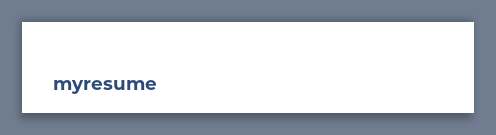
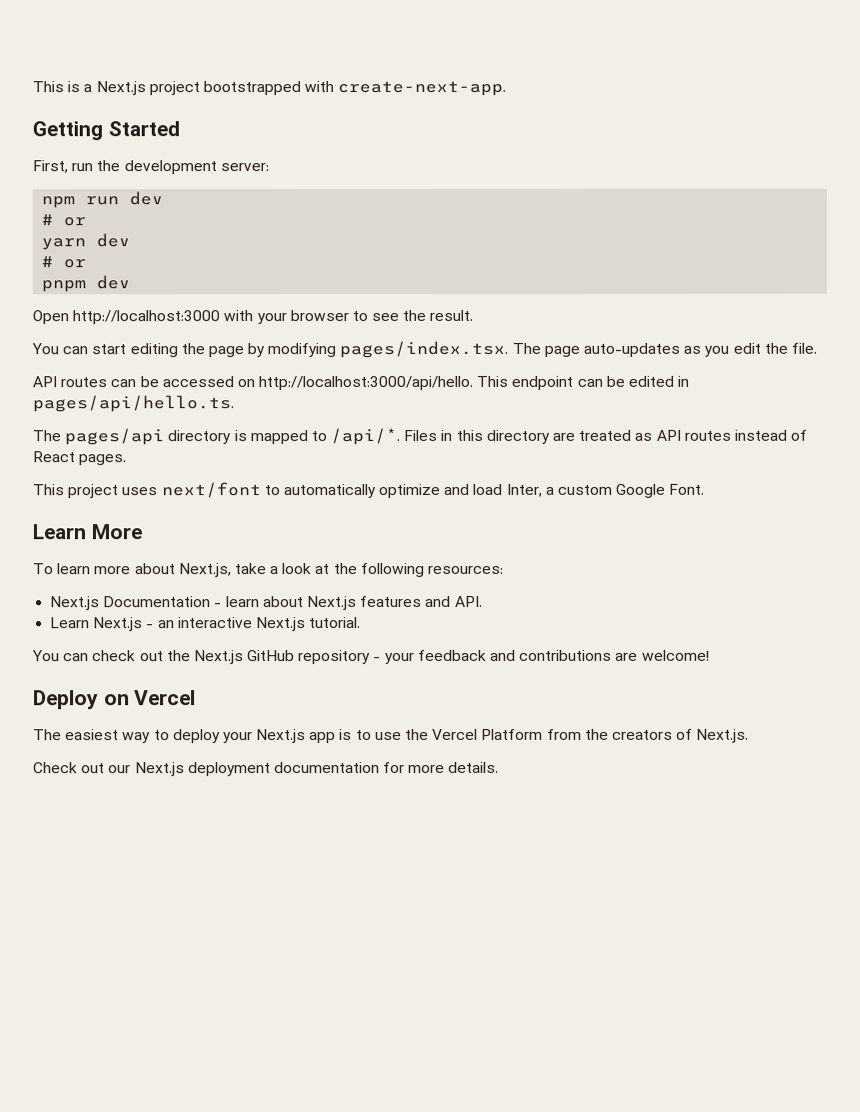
[53,80,157,94] myresume -> [32,80,507,97] [32,121,180,141] [32,160,269,175] [41,191,164,209] [41,214,87,227] [41,233,131,251] [41,256,87,269] [41,275,131,293] [32,309,474,325] [31,340,817,359] [32,375,690,391] [32,395,234,413] [32,428,808,446] [32,451,127,466] [32,482,705,499] [32,524,142,540] [33,563,505,578] [50,595,483,611] [50,617,362,632] [32,649,710,665] [33,690,197,710] [33,728,750,744] [33,761,500,777] This is a Next.js project bootstrapped with create-next-app. // Getting Started // First, run the development server: // npm run dev // # or // yarn dev // # or // pnpm dev // Open http://localhost:3000 with your browser to see the result. // You can start editing the page by modifying pages/index.tsx. The page auto-updates as you edit the file. // API routes can be accessed on http://localhost:3000/api/hello. This endpoint can be edited in pages/api/hello.ts. // The pages/api directory is mapped to /api/*. Files in this directory are treated as API routes instead of React pages. // This project uses next/font to automatically optimize and load Inter, a custom Google Font. // Learn More // To learn more about Next.js, take a look at the following resources: // Next.js Documentation - learn about Next.js features and API. // Learn Next.js - an interactive Next.js tutorial. // You can check out the Next.js GitHub repository - your feedback and contributions are welcome! // Deploy on Vercel // The easiest way to deploy your Next.js app is to use the Vercel Platform from the creators of Next.js. // Check out our Next.js deployment documentation for more details.

